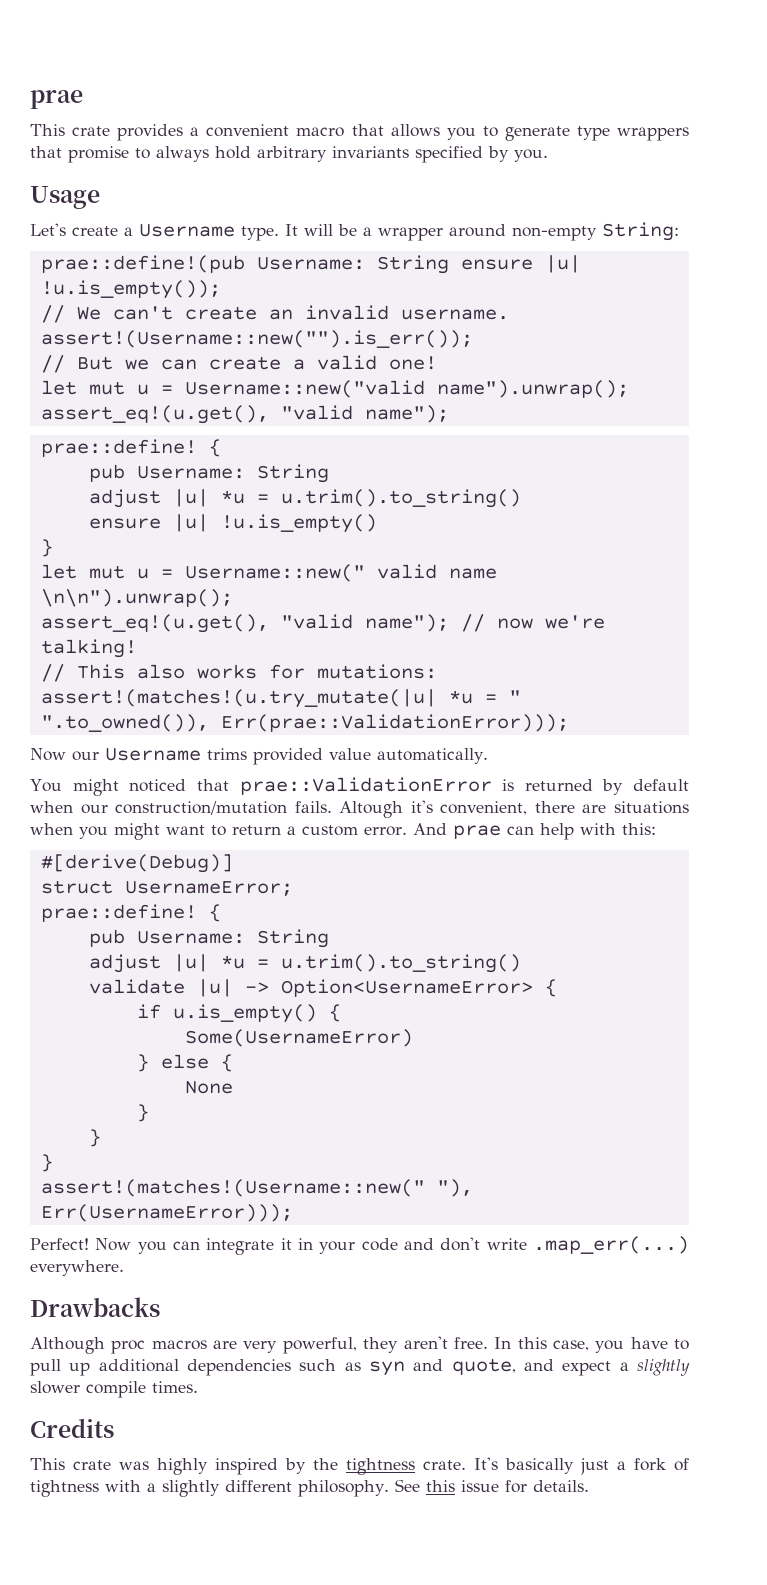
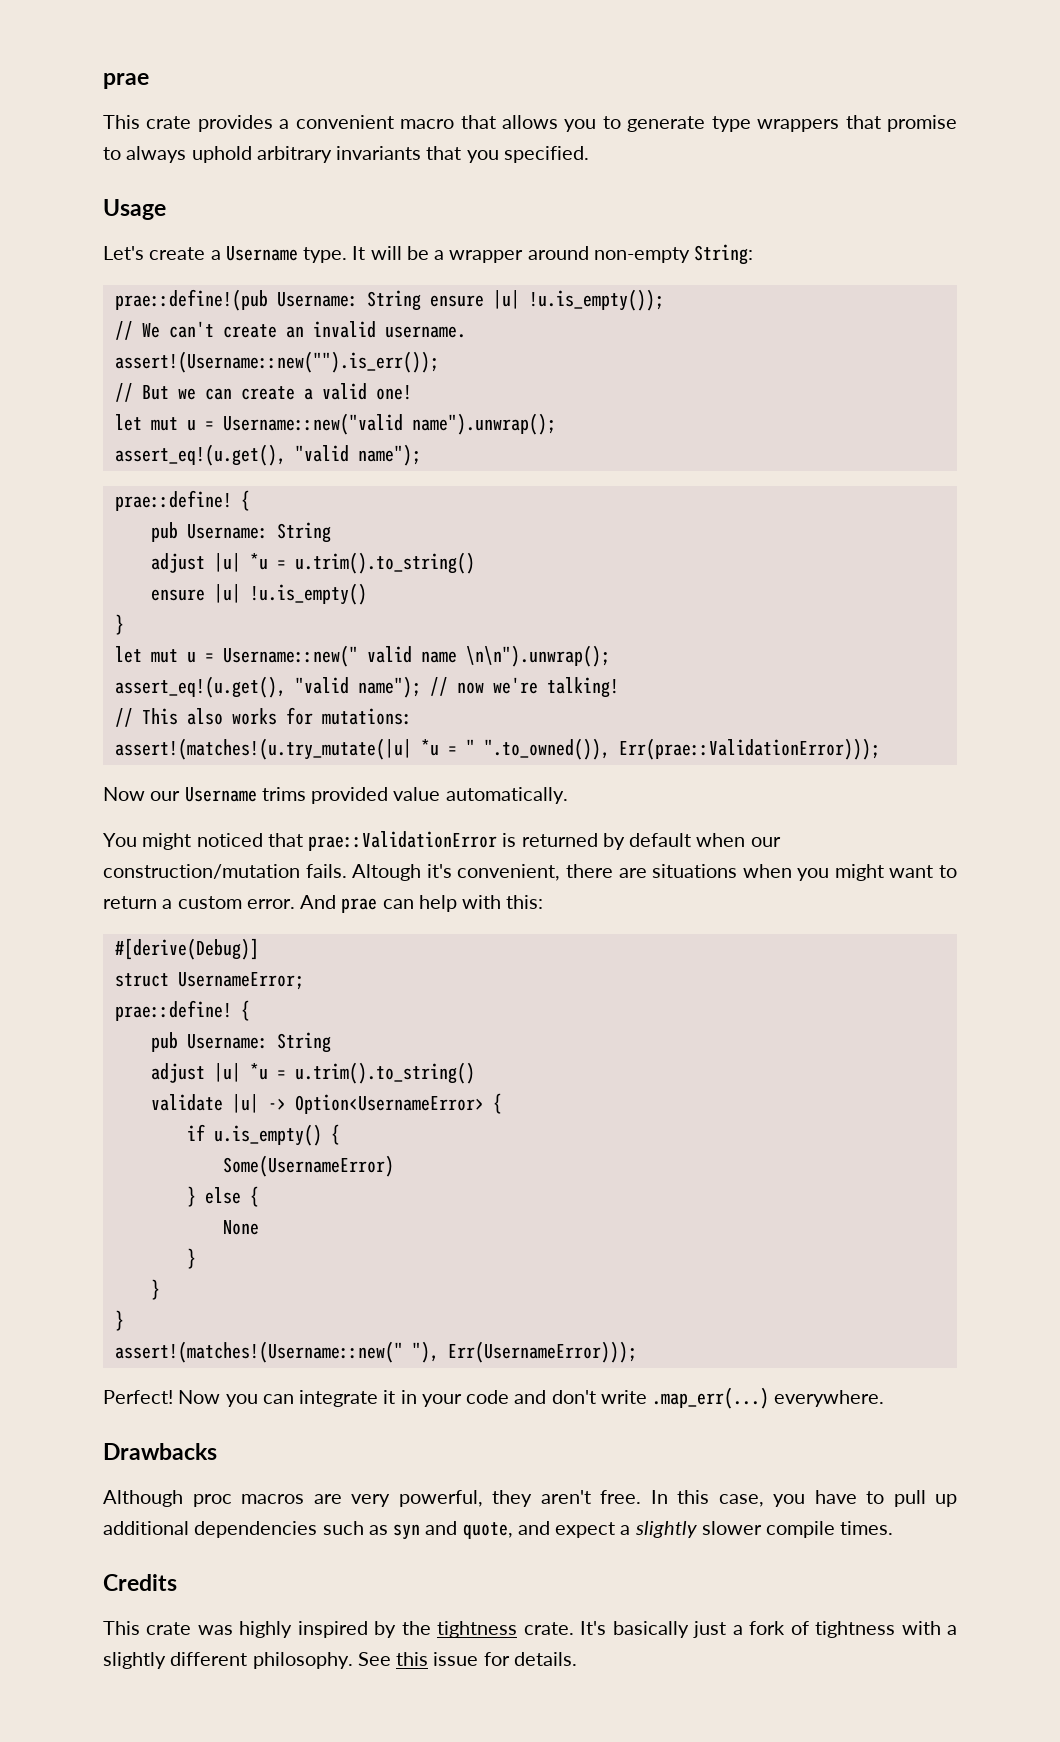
[215,146,251,159] hold -> [191,146,252,163] uphold
[415,146,548,163] specified by you. -> [426,146,589,163] that you specified.

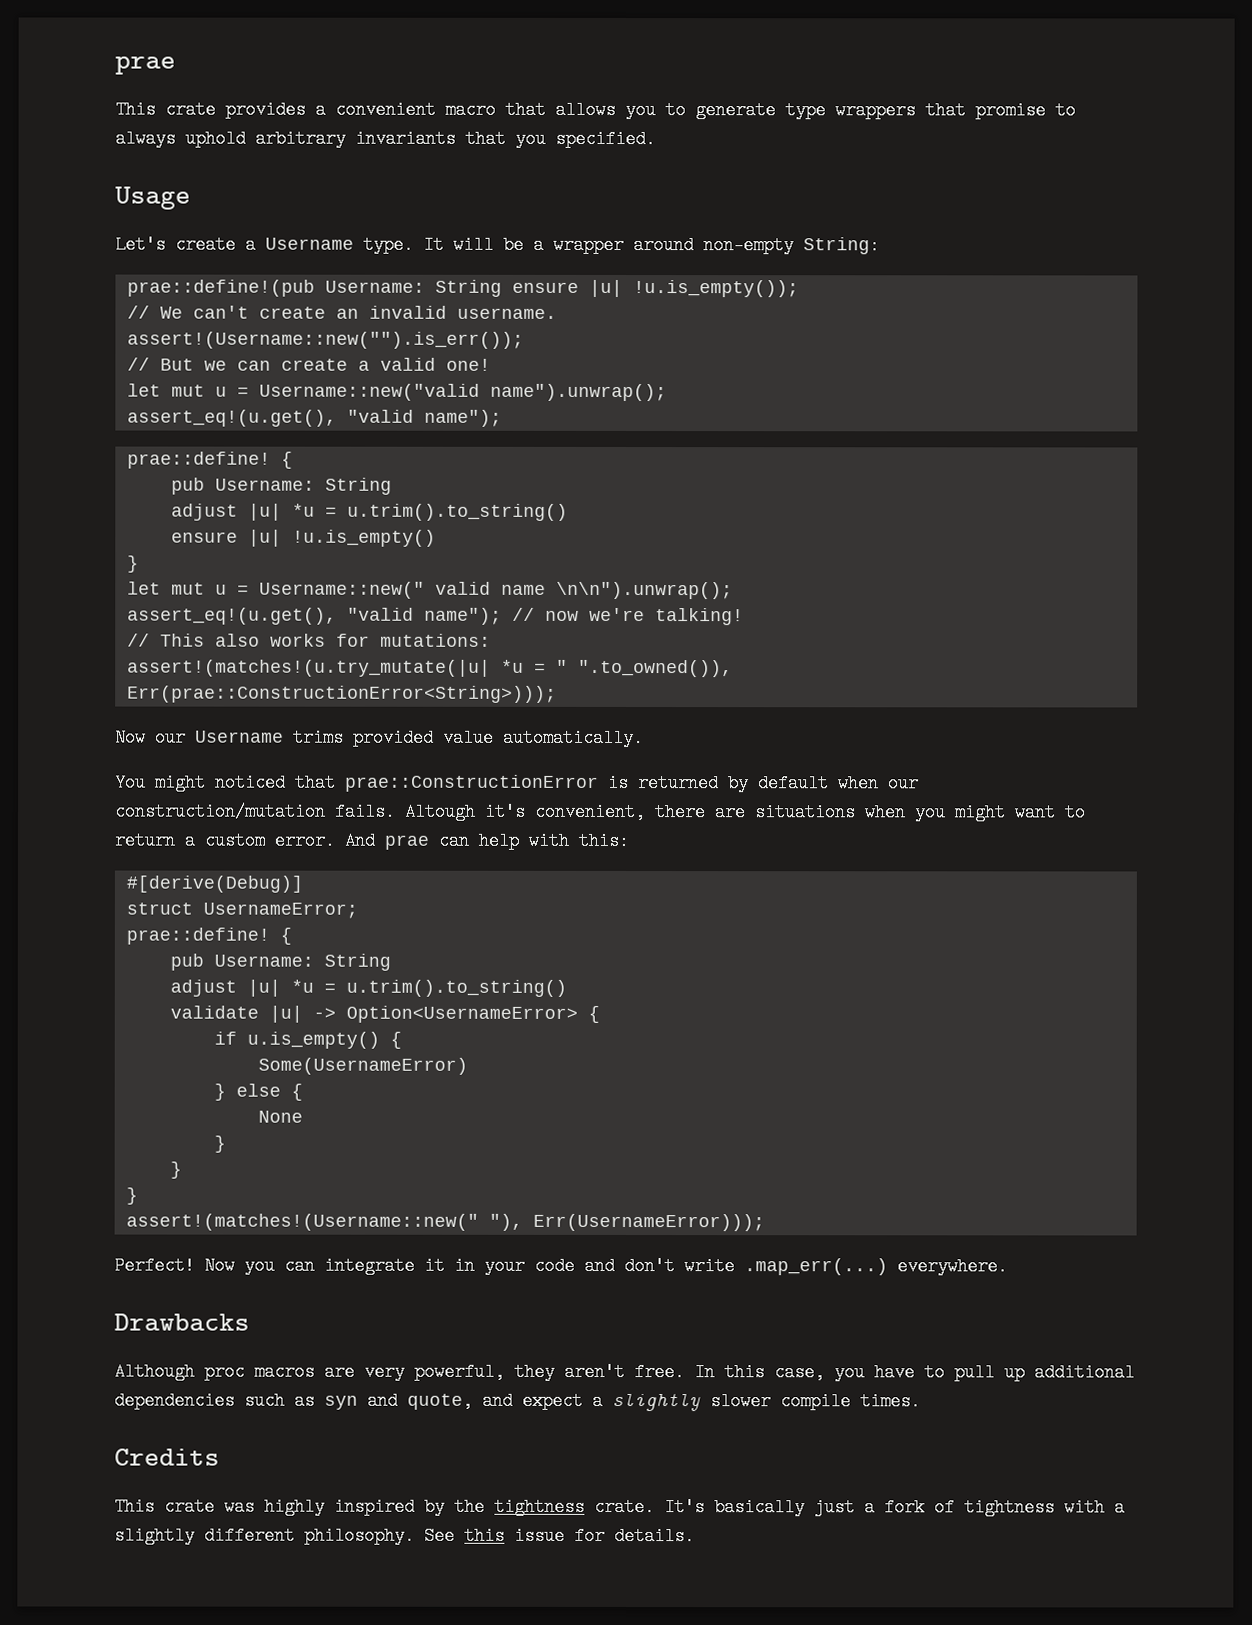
[618,738,880,760] Err(prae::ValidationError))); -> [126,685,557,703] Err(prae::ConstructionError<String>)));
[308,831,498,851] prae::ValidationError -> [345,774,599,792] prae::ConstructionError

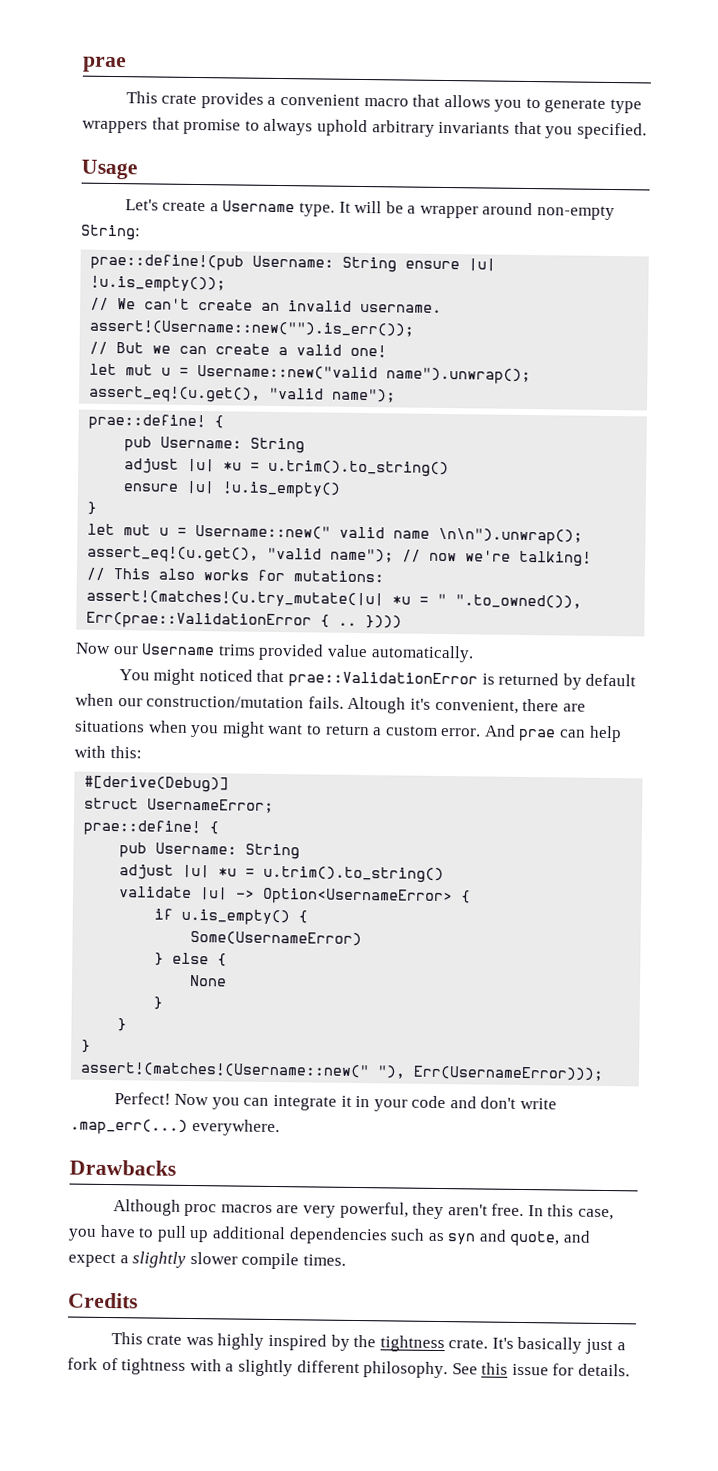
[126,685,557,703] Err(prae::ConstructionError<String>))); -> [86,611,403,630] Err(prae::ValidationError { .. })))
[345,774,599,792] prae::ConstructionError -> [287,671,478,689] prae::ValidationError

